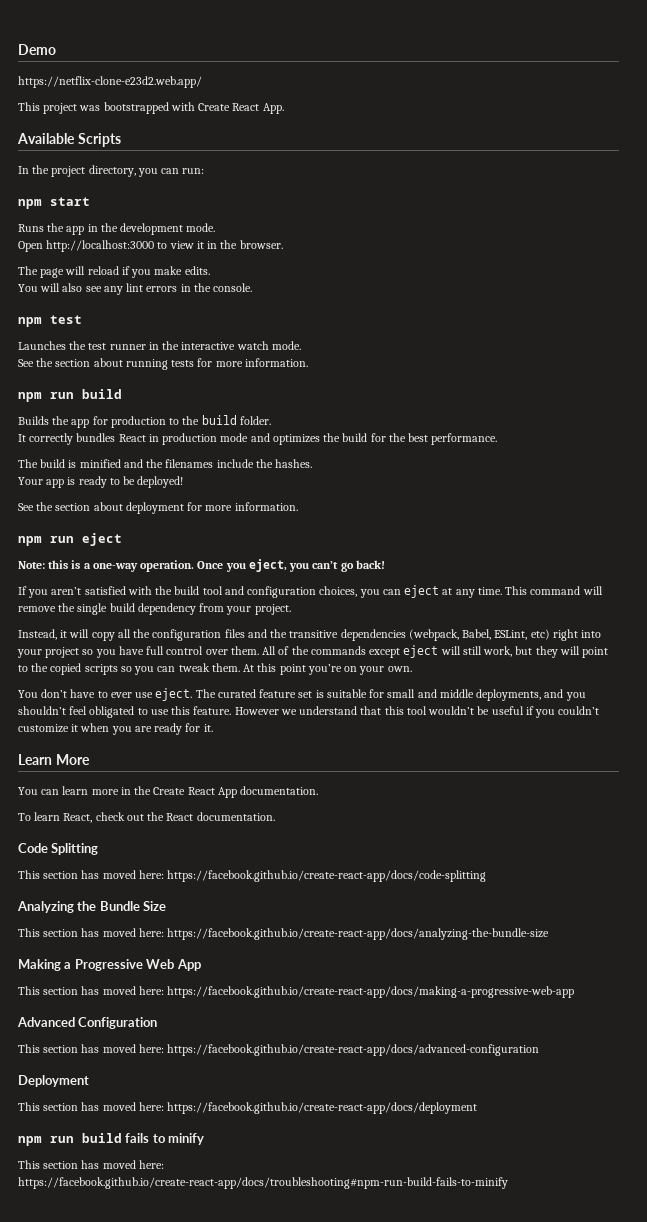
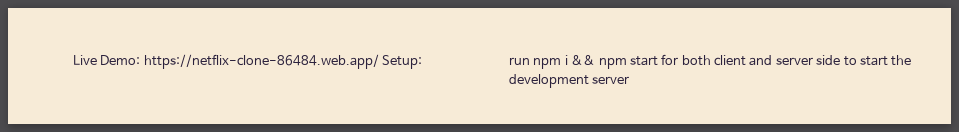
[18,44,56,55] [18,76,202,88] [18,102,284,114] [17,133,121,147] [18,165,205,177] [18,197,90,209] [18,223,216,235] [18,240,283,252] [18,266,210,278] [18,283,253,295] [18,315,82,327] [18,341,301,350] [18,358,308,370] [18,389,122,402] [18,415,271,428] [18,433,498,445] [18,459,313,468] [18,476,184,488] [18,502,298,514] [18,533,122,546] [18,559,385,572] [18,585,603,598] [18,603,291,615] [18,629,602,641] [17,645,609,658] [18,663,412,675] [18,688,586,701] [18,706,600,718] [18,723,213,735] [18,754,90,765] [18,786,319,798] [18,812,275,823] [18,843,99,855] [18,870,487,882] [17,901,167,913] [18,928,550,940] [18,959,201,971] [18,986,575,998] [17,1017,158,1029] [18,1044,540,1056] [18,1075,89,1087] [18,1102,478,1114] [18,1133,205,1146] [18,1160,164,1169] [18,1177,508,1189] Demo // https://netflix-clone-e23d2.web.app/ // This project was bootstrapped with Create React App. // Available Scripts // In the project directory, you can run: // npm start // Runs the app in the development mode. // Open http://localhost:3000 to view it in the browser. // The page will reload if you make edits. // You will also see any lint errors in the console. // npm test // Launches the test runner in the interactive watch mode. // See the section about running tests for more information. // npm run build // Builds the app for production to the build folder. // It correctly bundles React in production mode and optimizes the build for the best performance. // The build is minified and the filenames include the hashes. // Your app is ready to be deployed! // See the section about deployment for more information. // npm run eject // Note: this is a one-way operation. Once you eject, you can’t go back! // If you aren’t satisfied with the build tool and configuration choices, you can eject at any time. This command will remove the single build dependency from your project. // Instead, it will copy all the configuration files and the transitive dependencies (webpack, Babel, ESLint, etc) right into your project so you have full control over them. All of the commands except eject will still work, but they will point to the copied scripts so you can tweak them. At this point you’re on your own. // You don’t have to ever use eject. The curated feature set is suitable for small and middle deployments, and you shouldn’t feel obligated to use this feature. However we understand that this tool wouldn’t be useful if you couldn’t customize it when you are ready for it. // Learn More // You can learn more in the Create React App documentation. // To learn React, check out the React documentation. // Code Splitting // This section has moved here: https://facebook.github.io/create-react-app/docs/code-splitting // Analyzing the Bundle Size // This section has moved here: https://facebook.github.io/create-react-app/docs/analyzing-the-bundle-size // Making a Progressive Web App // This section has moved here: https://facebook.github.io/create-react-app/docs/making-a-progressive-web-app // Advanced Configuration // This section has moved here: https://facebook.github.io/create-react-app/docs/advanced-configuration // Deployment // This section has moved here: https://facebook.github.io/create-react-app/docs/deployment // npm run build fails to minify // This section has moved here: https://facebook.github.io/create-react-app/docs/troubleshooting#npm-run-build-fails-to-minify -> [73,54,423,69] [509,54,912,69] [509,74,630,88] Live Demo: https://netflix-clone-86484.web.app/ Setup: // run npm i && npm start for both client and server side to start the development server

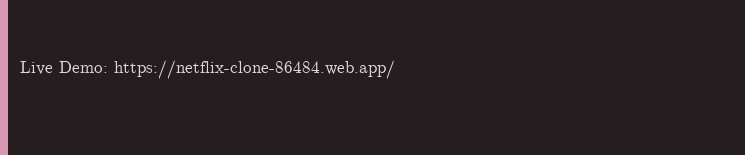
[382,55,423,69] [509,54,912,69] [509,74,630,88] Setup: // run npm i && npm start for both client and server side to start the development server -> (395, 69) none

